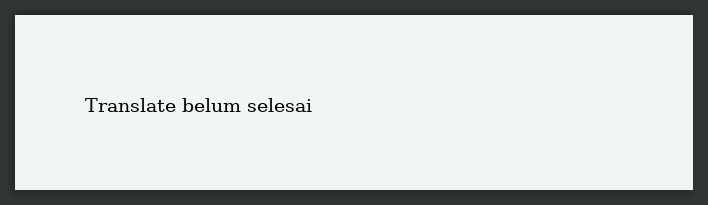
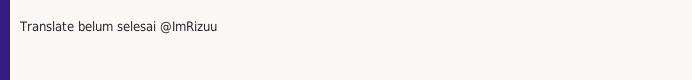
(312, 105) none -> [159,21,217,34] @ImRizuu

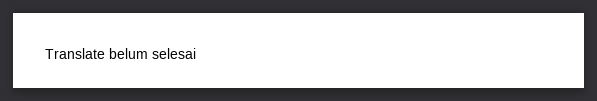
[159,21,217,34] @ImRizuu -> (196, 53) none

